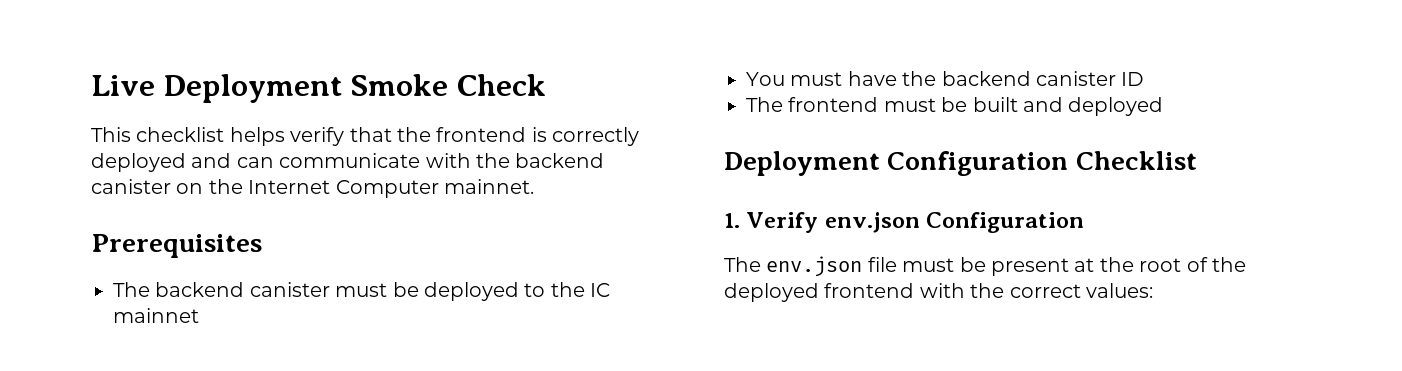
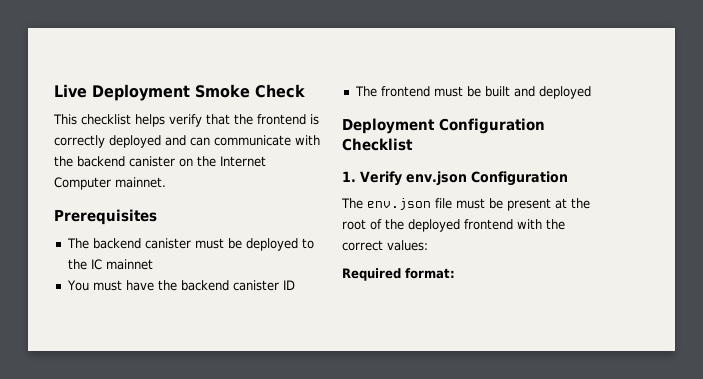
(1153, 290) none -> [342,268,455,281] // Required format:

